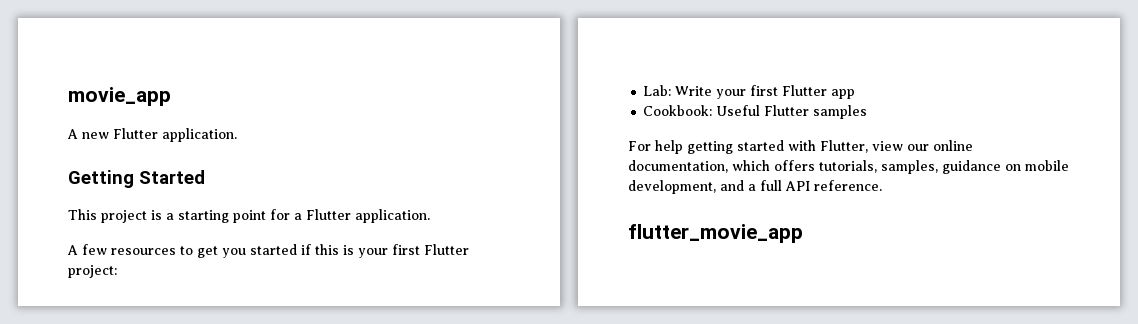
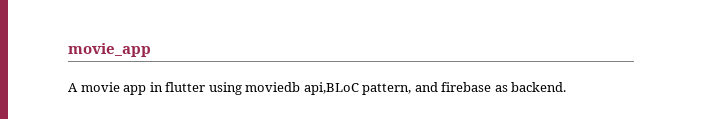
[82,128,237,142] [68,170,205,188] [68,209,430,223] [67,244,469,258] [68,265,117,278] [643,85,856,99] [643,105,868,119] [628,140,973,154] [628,160,1069,174] [628,180,882,194] [628,224,803,243] new Flutter application. // Getting Started // This project is a starting point for a Flutter application. // A few resources to get you started if this is your first Flutter project: // Lab: Write your first Flutter app // Cookbook: Useful Flutter samples // For help getting started with Flutter, view our online documentation, which offers tutorials, samples, guidance on mobile development, and a full API reference. // flutter_movie_app -> [80,82,567,95] movie app in flutter using moviedb api,BLoC pattern, and firebase as backend.

